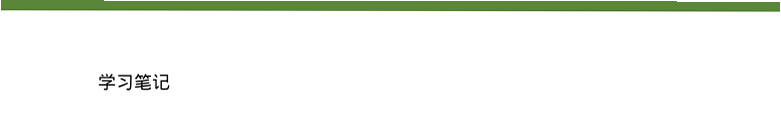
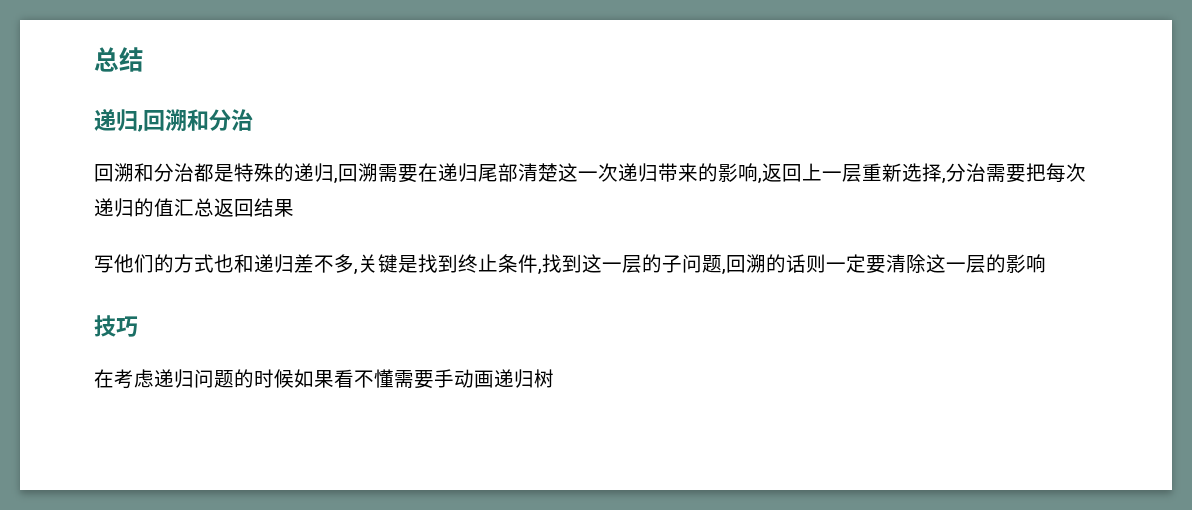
[97,73,170,91] 学习笔记 -> [94,47,144,72] [94,109,253,132] [94,163,1086,184] [94,198,294,217] [94,254,1046,275] [94,315,138,337] [94,369,554,389] 总结 // 递归,回溯和分治 // 回溯和分治都是特殊的递归,回溯需要在递归尾部清楚这一次递归带来的影响,返回上一层重新选择,分治需要把每次递归的值汇总返回结果 // 写他们的方式也和递归差不多,关键是找到终止条件,找到这一层的子问题,回溯的话则一定要清除这一层的影响 // 技巧 // 在考虑递归问题的时候如果看不懂需要手动画递归树

